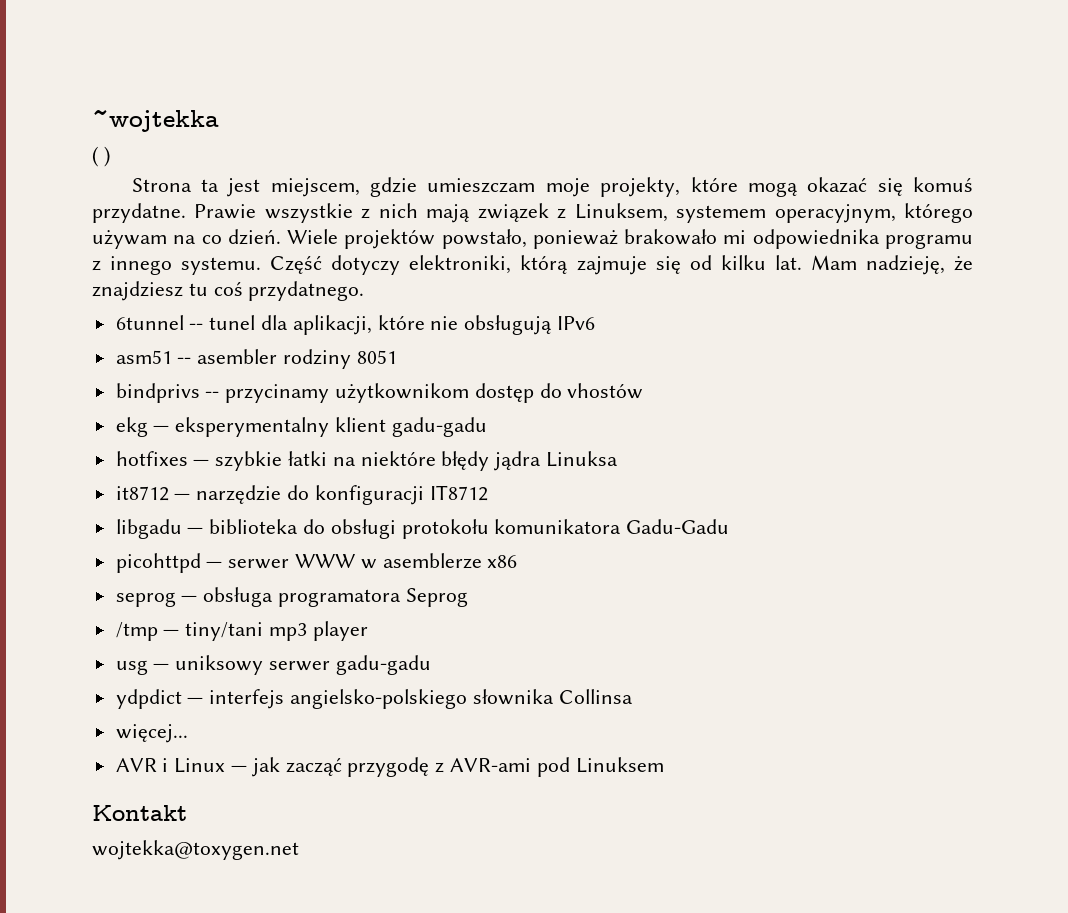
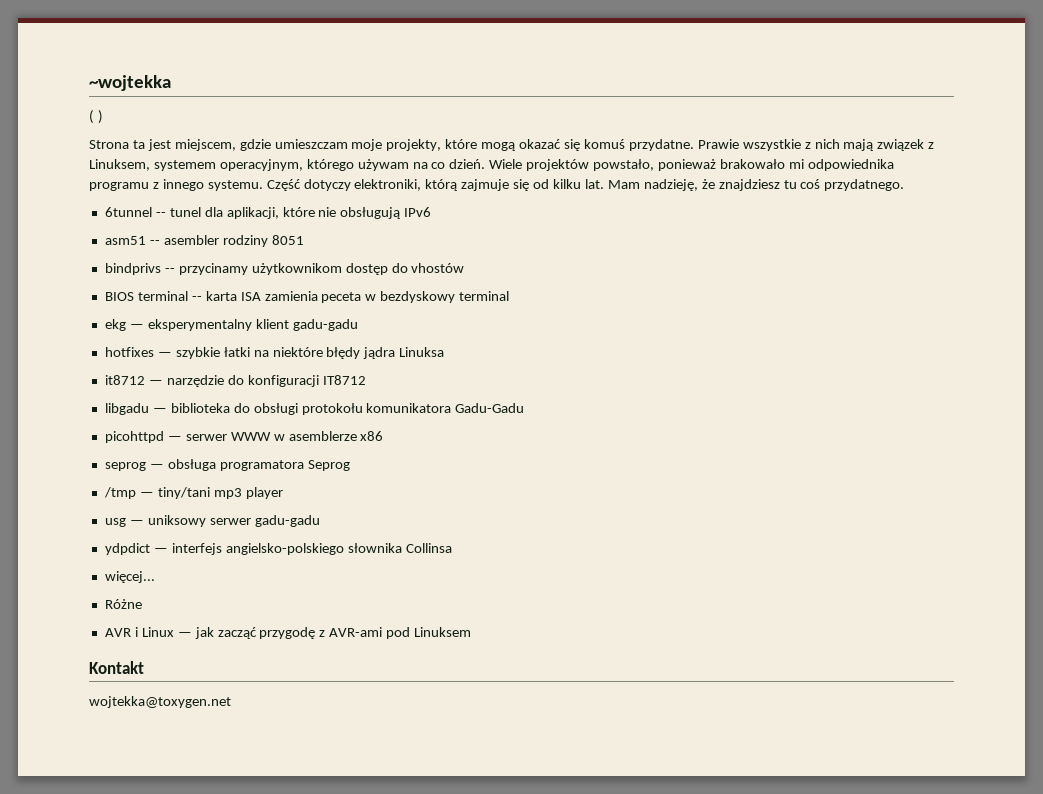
(644, 391) none -> [104,291,510,303] // BIOS terminal -- karta ISA zamienia peceta w bezdyskowy terminal
(188, 733) none -> [104,599,142,609] // Różne

